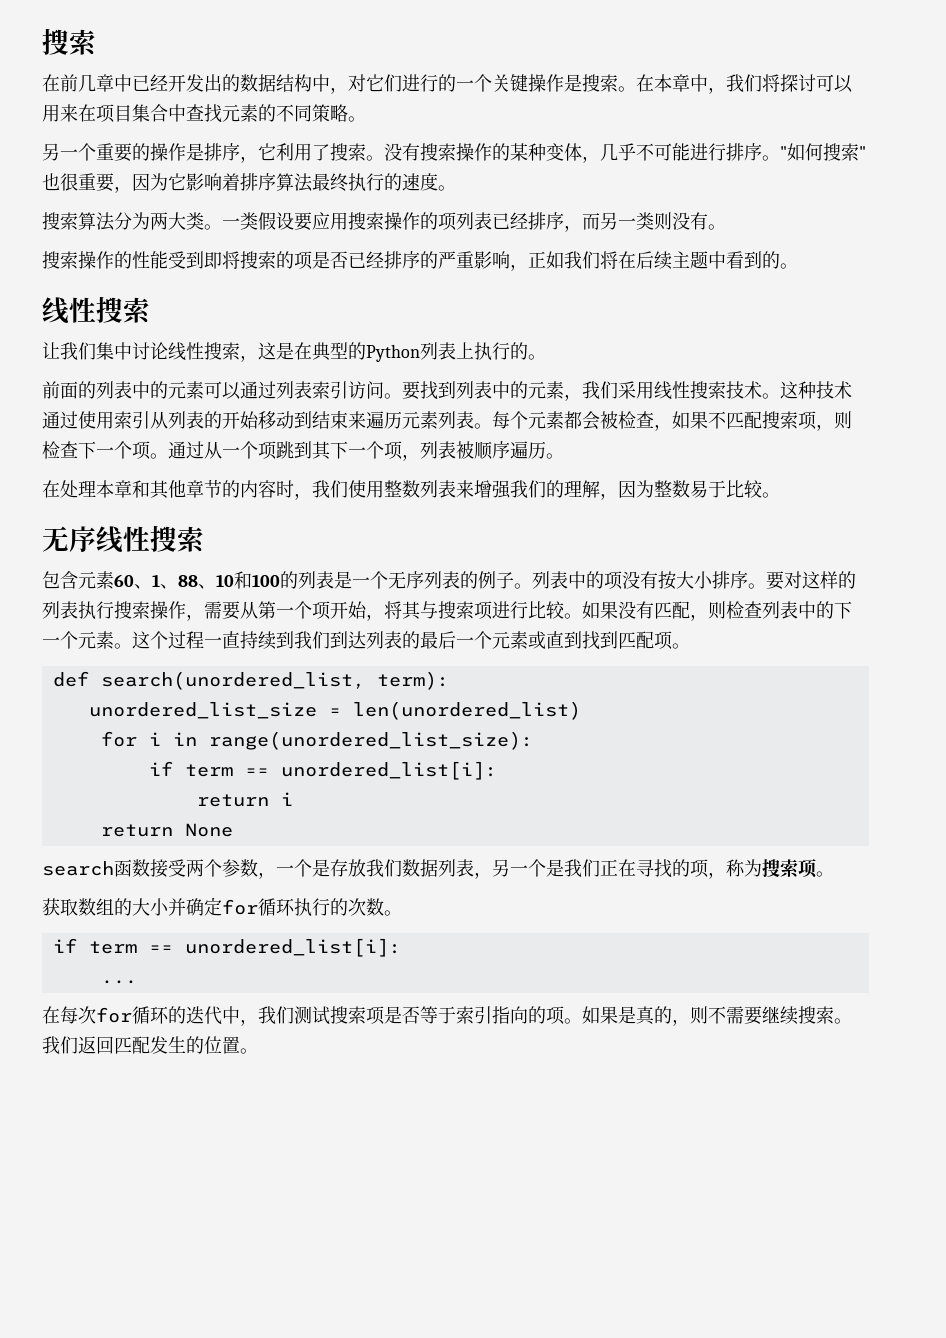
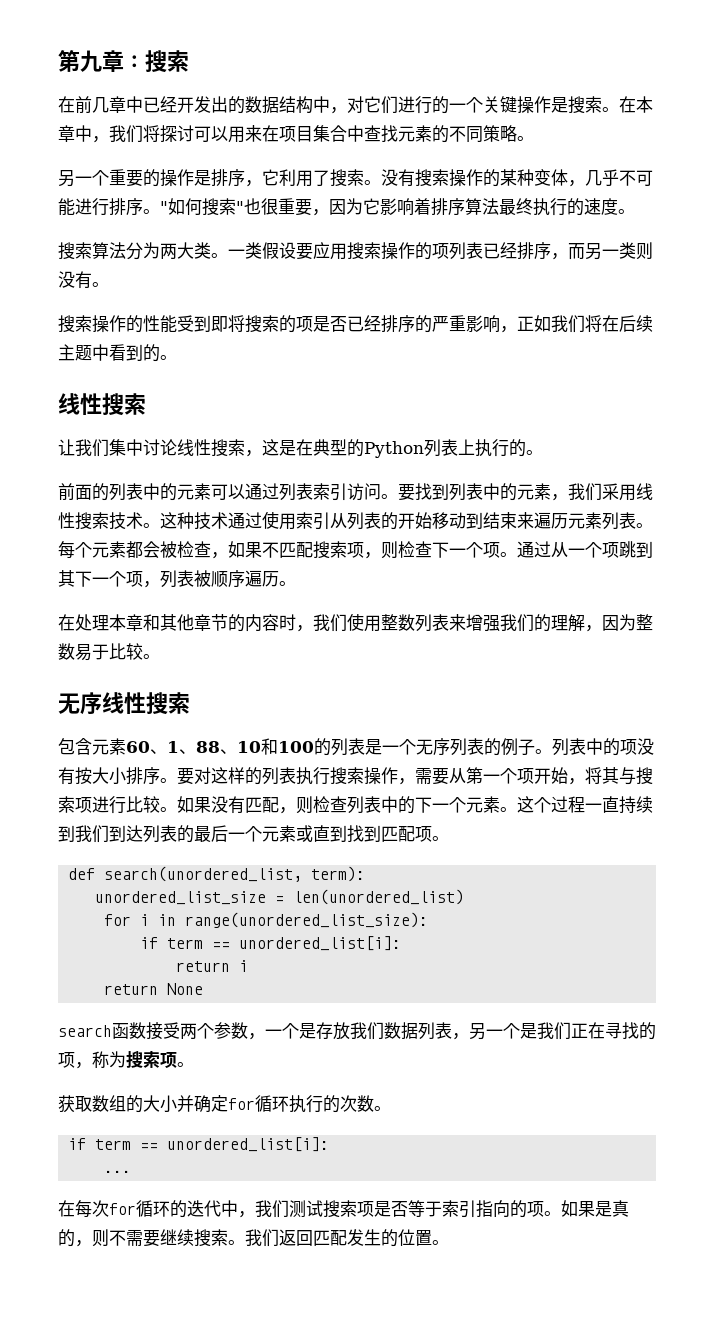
(42, 41) none -> [58,50,145,72] 第九章：

